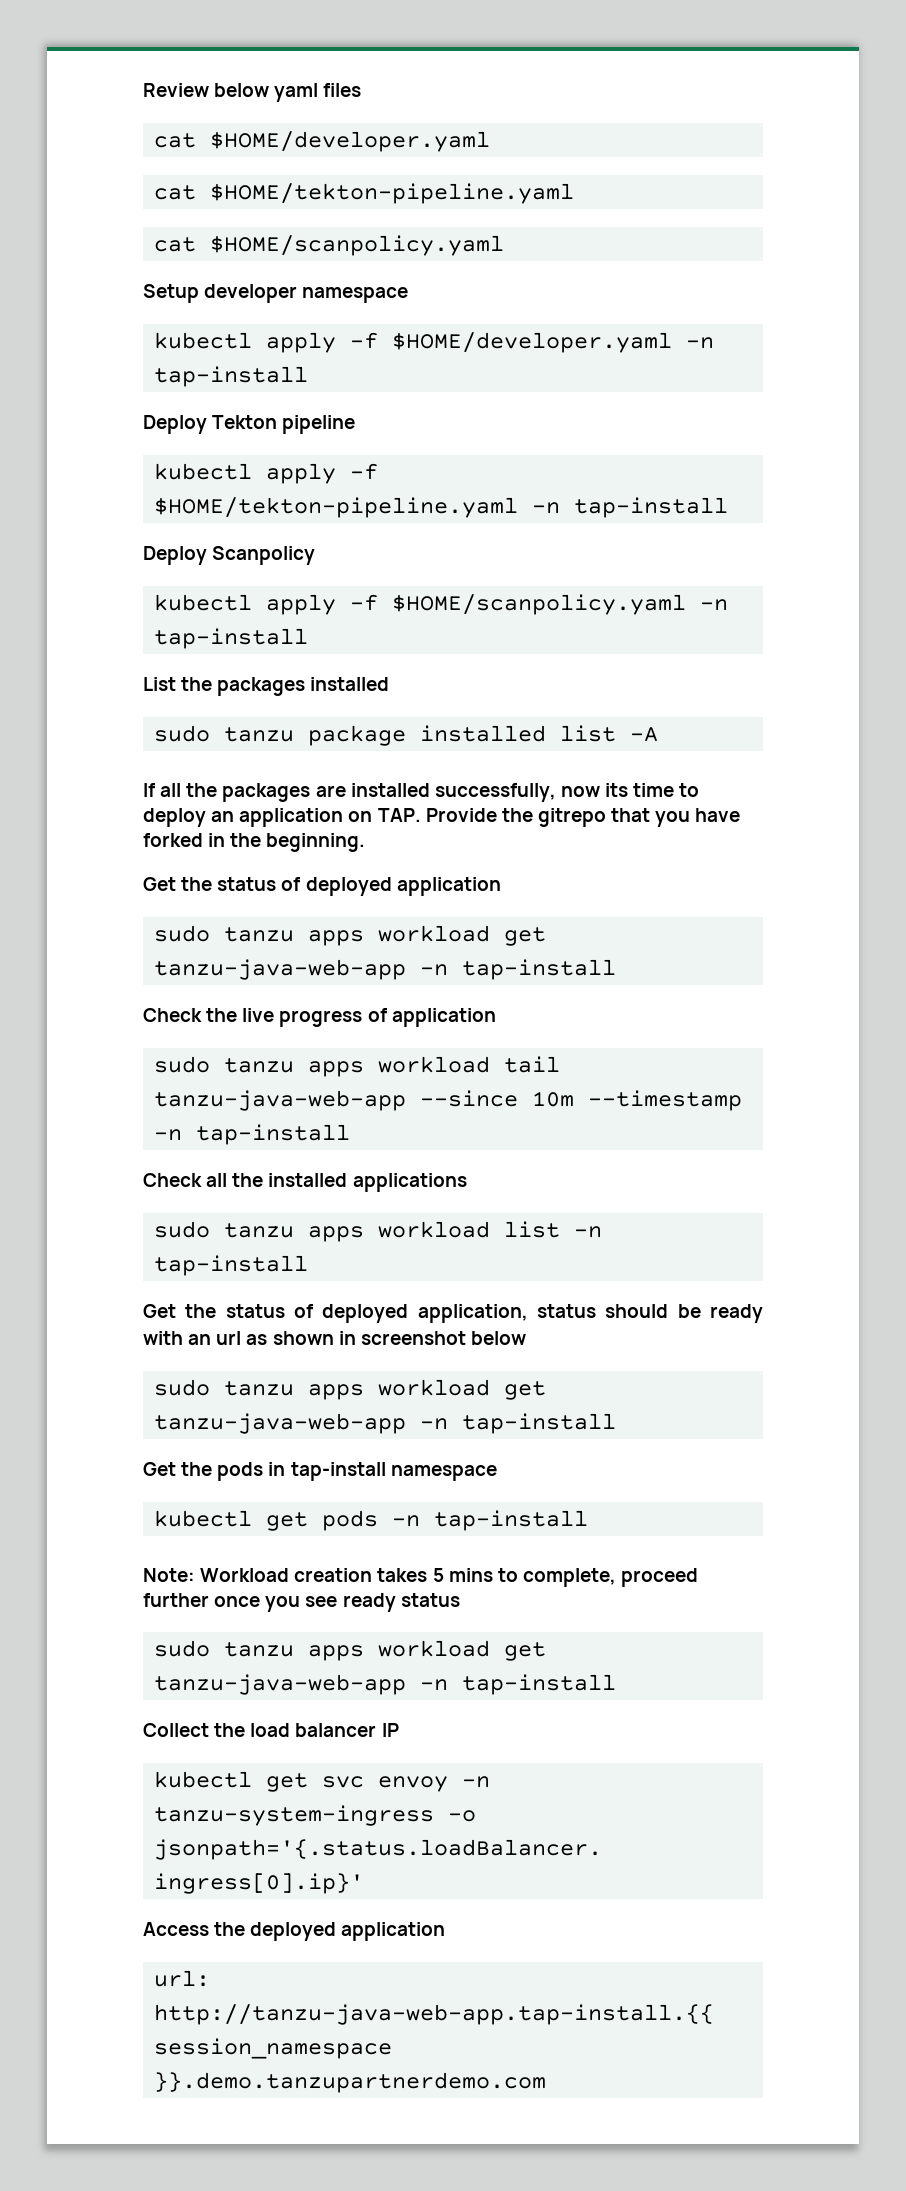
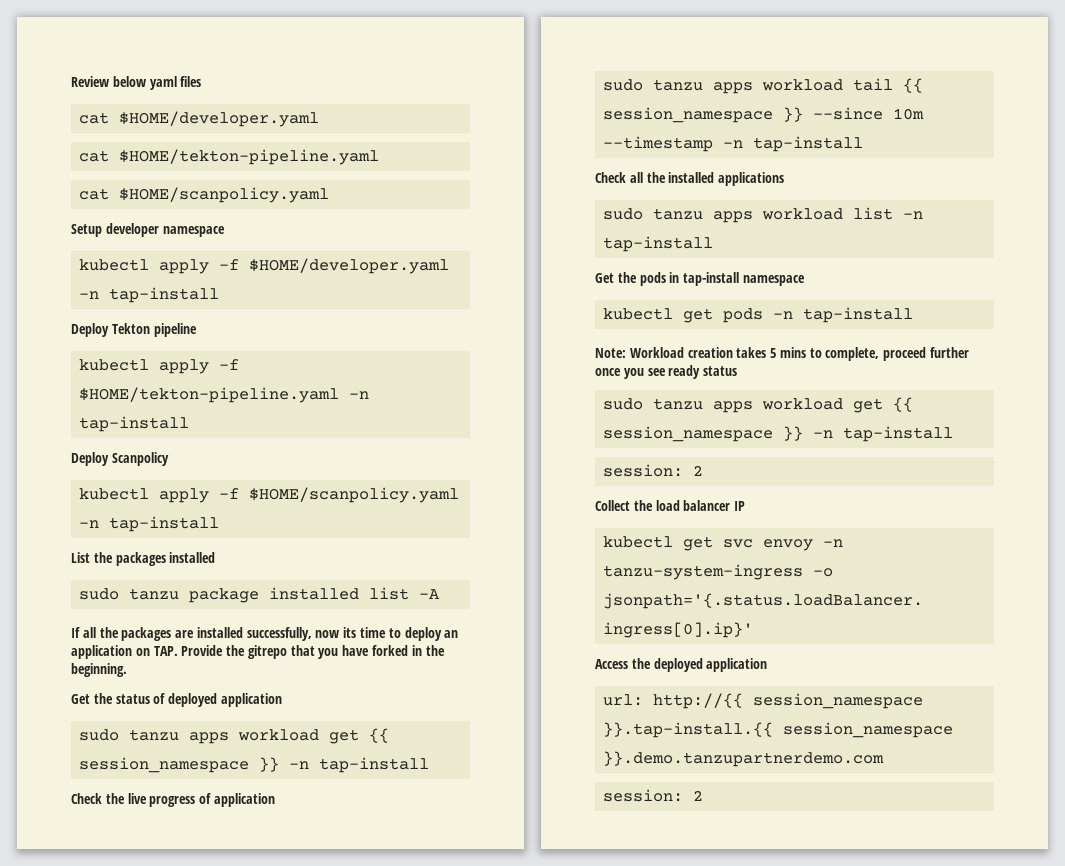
[154,959,407,980] tanzu-java-web-app -> [369,728,390,743] [79,757,280,773] {{ session_namespace }}
[154,1090,407,1111] tanzu-java-web-app -> [903,78,924,93] [603,107,804,123] {{ session_namespace }}
[143,1304,763,1323] [143,1331,526,1345] [154,1379,547,1400] [154,1413,617,1434] // Get the status of deployed application, status should be ready with an url as shown in screenshot below // sudo tanzu apps workload get tanzu-java-web-app -n tap-install -> (714, 244) none
[154,1674,617,1695] tanzu-java-web-app -n tap-install -> [893,397,914,412] [603,426,954,442] [603,464,704,477] {{ session_namespace }} -n tap-install // session: 2
[154,2004,715,2025] http://tanzu-java-web-app.tap-install.{{ -> [653,693,924,709] [603,722,774,738] http://{{ session_namespace }}.tap-install.{{
(547, 2082) none -> [603,789,704,802] // session: 2

